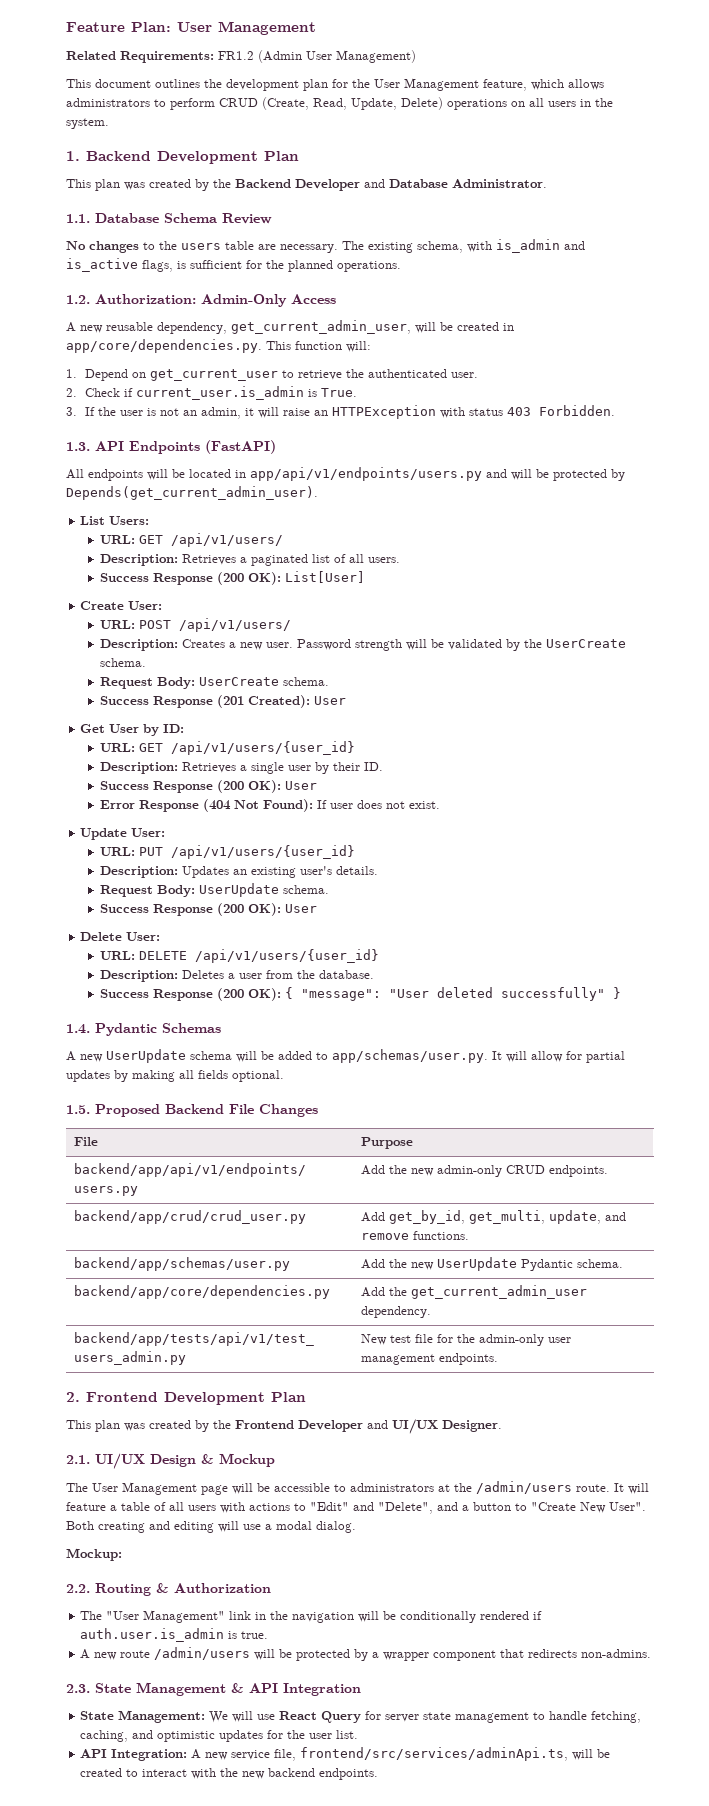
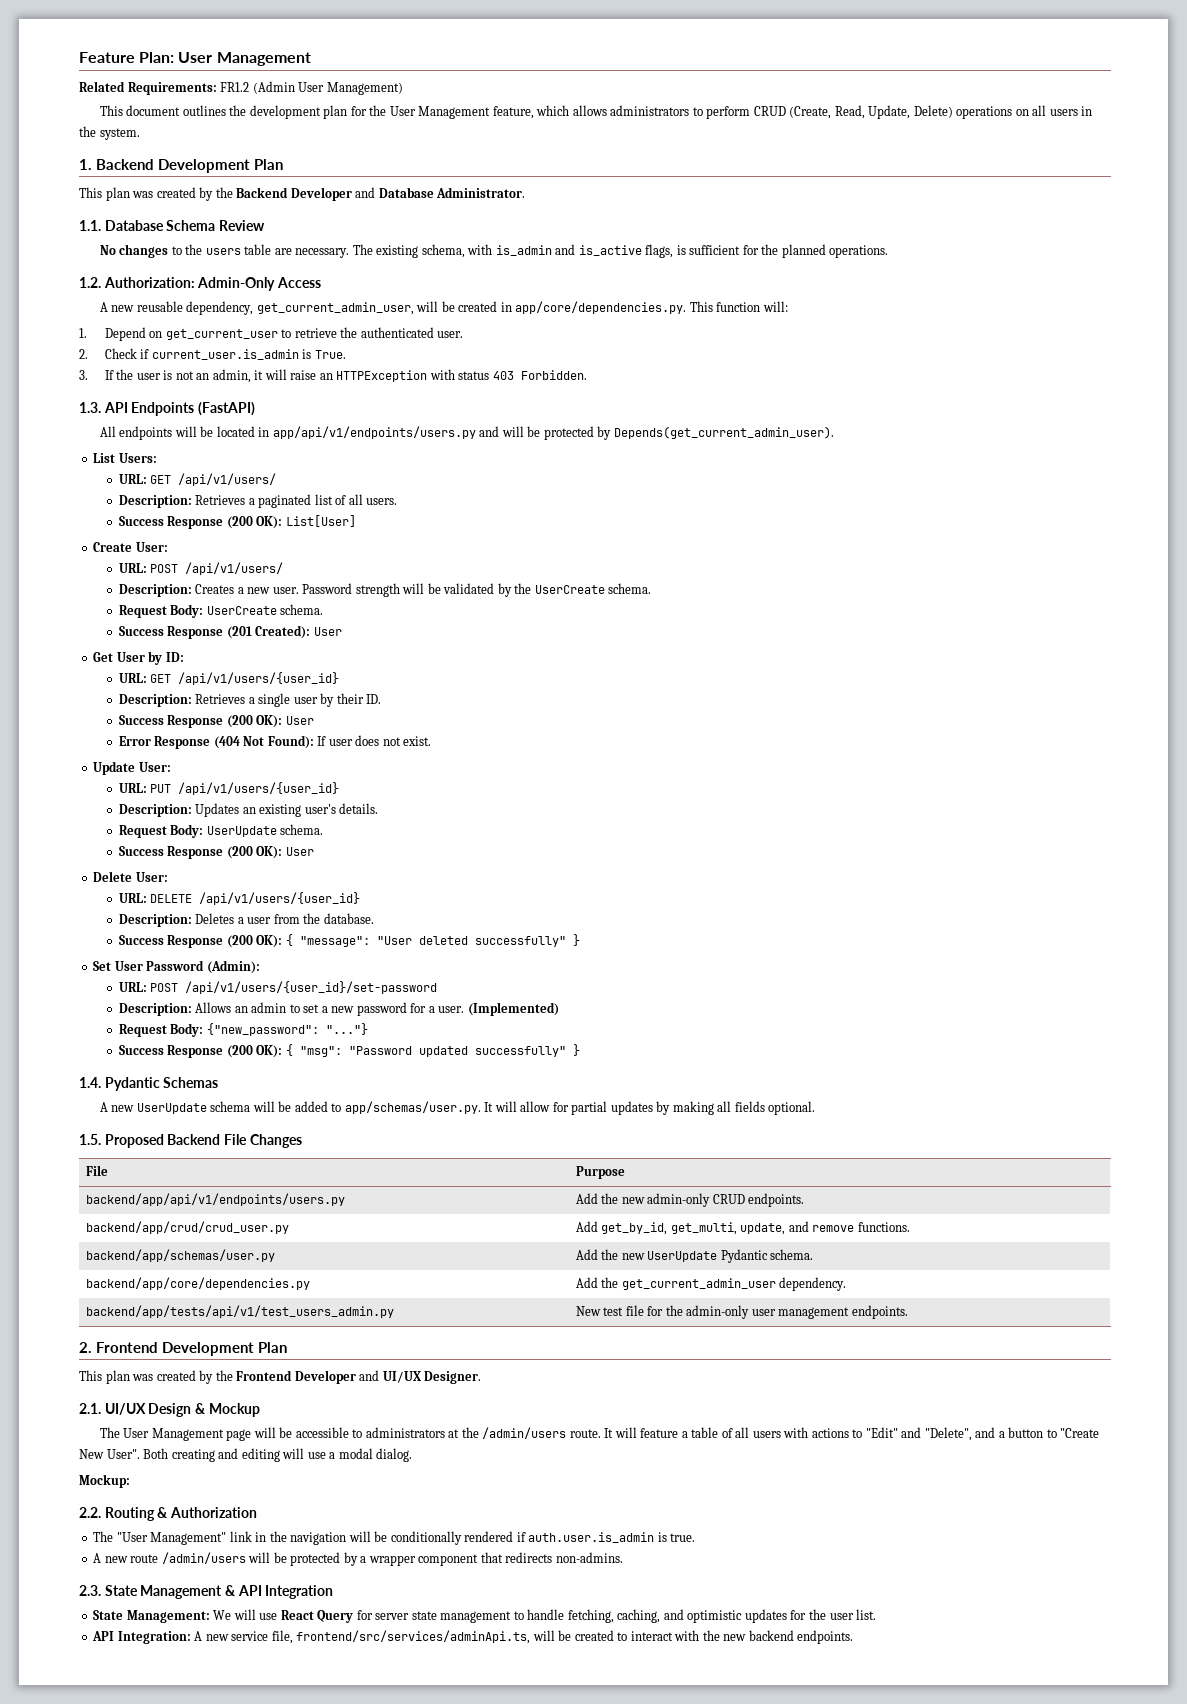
(621, 993) none -> [93,960,260,974] [118,981,438,994] [118,1002,559,1016] [118,1023,368,1037] [118,1044,580,1058] // Set User Password (Admin): // URL: POST /api/v1/users/{user_id}/set-password // Description: Allows an admin to set a new password for a user. (Implemented) // Request Body: {"new_password": "..."} // Success Response (200 OK): { "msg": "Password updated successfully" }

